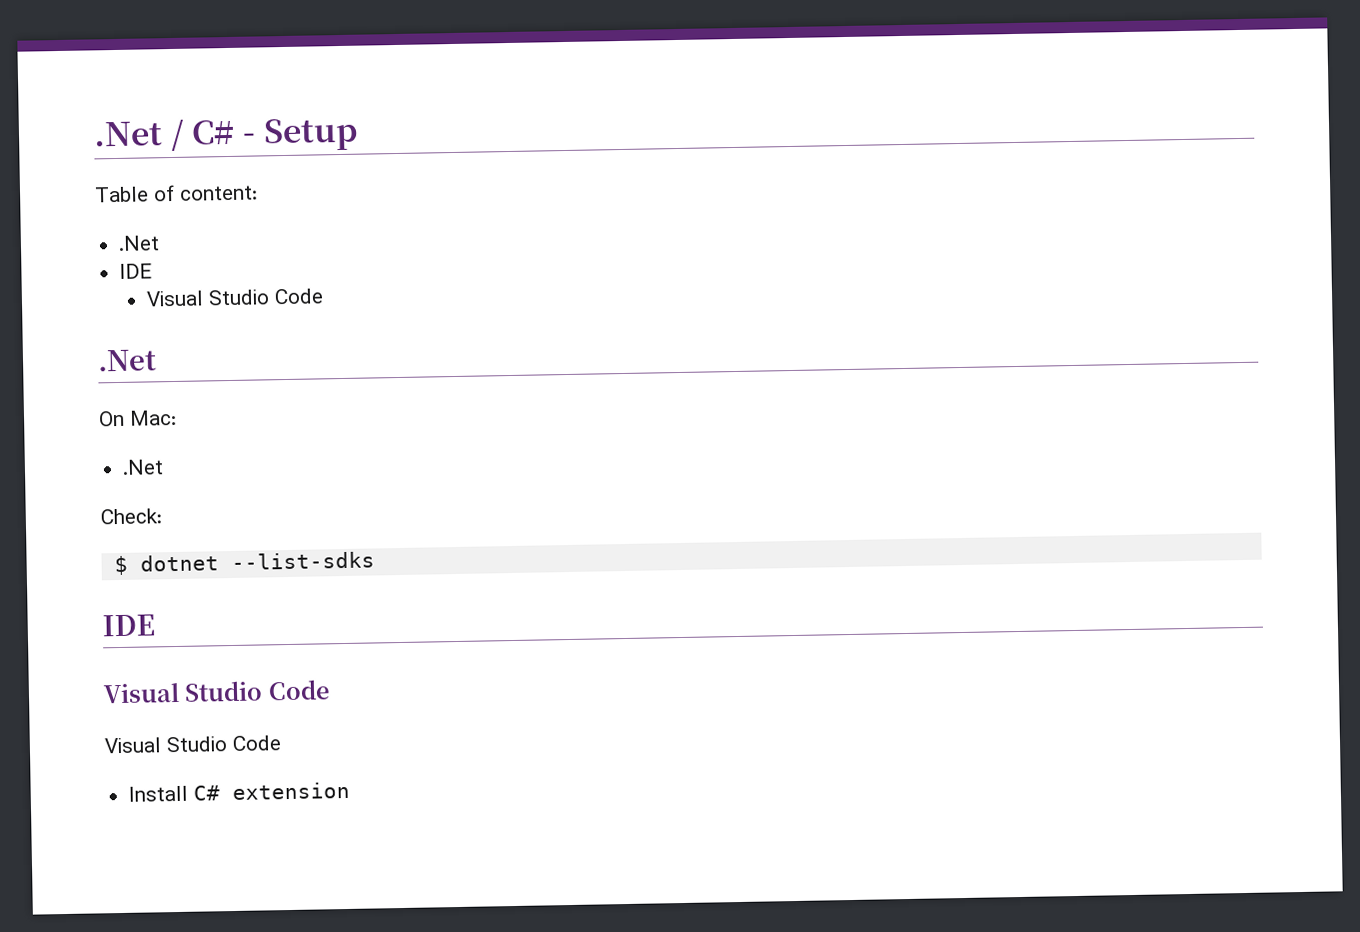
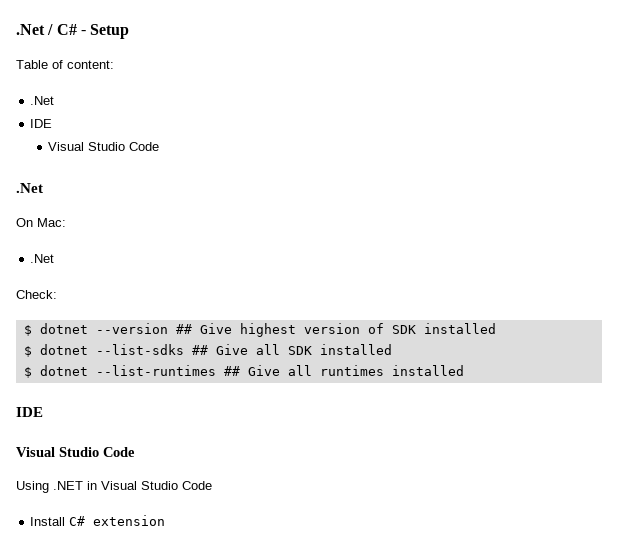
[230,551,375,571] [102,614,155,637] [103,679,330,704] --list-sdks // IDE // Visual Studio Code // -> [95,323,496,337] [23,344,392,357] [23,365,464,378] [16,407,43,417] [16,447,135,457] [16,481,97,493] --version ## Give highest version of SDK installed // $ dotnet --list-sdks ## Give all SDK installed // $ dotnet --list-runtimes ## Give all runtimes installed // IDE // Visual Studio Code // Using .NET in

